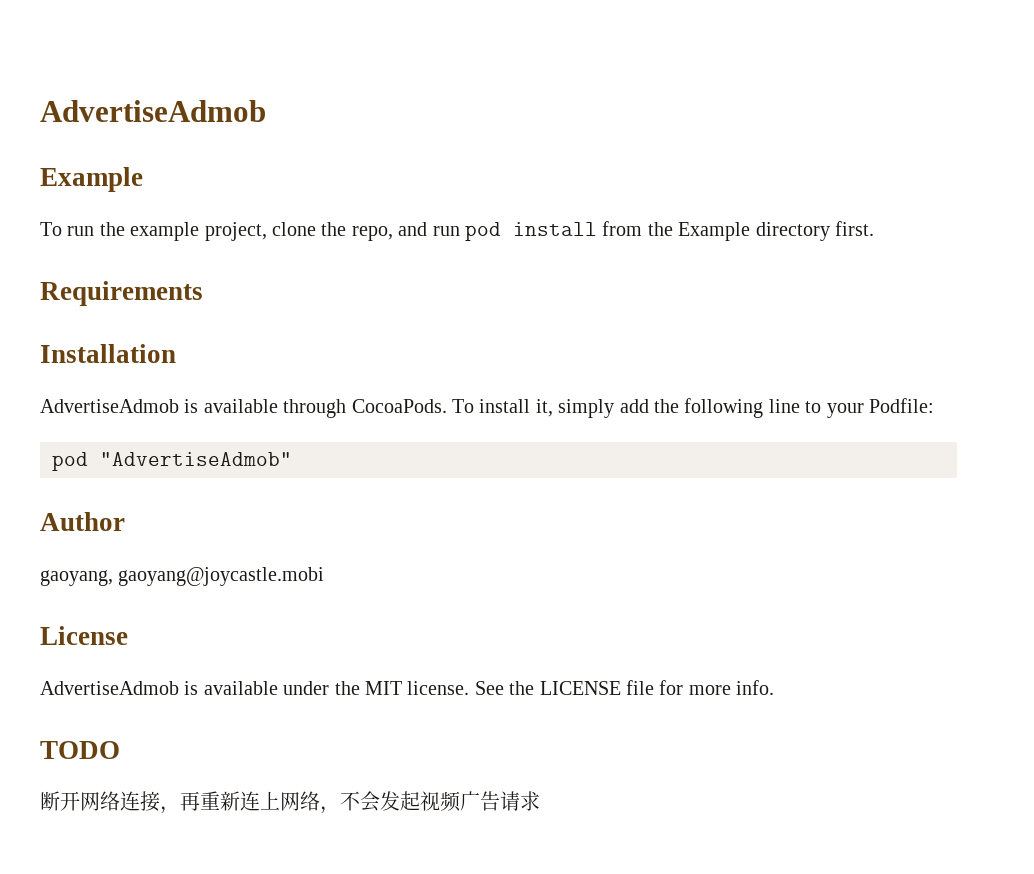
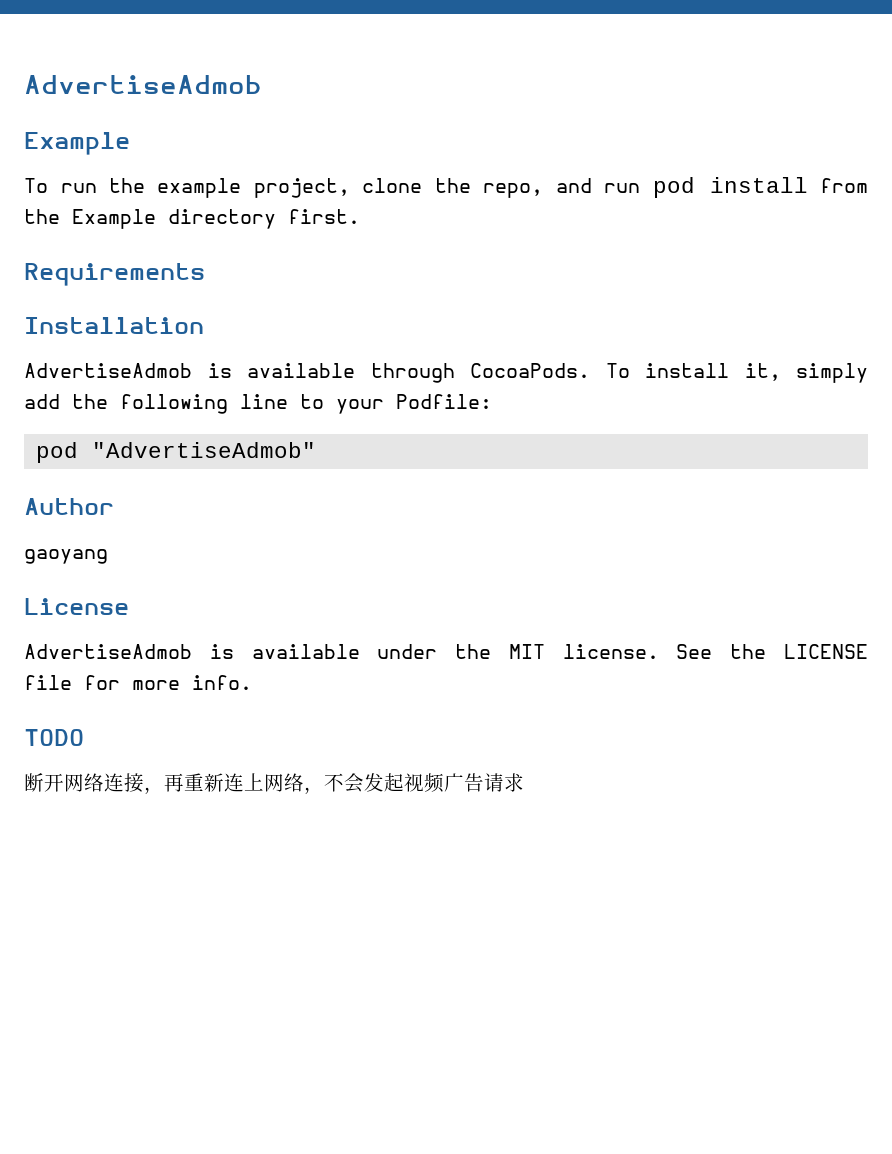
[40,567,325,586] gaoyang, gaoyang@joycastle.mobi -> [24,549,108,564] gaoyang

